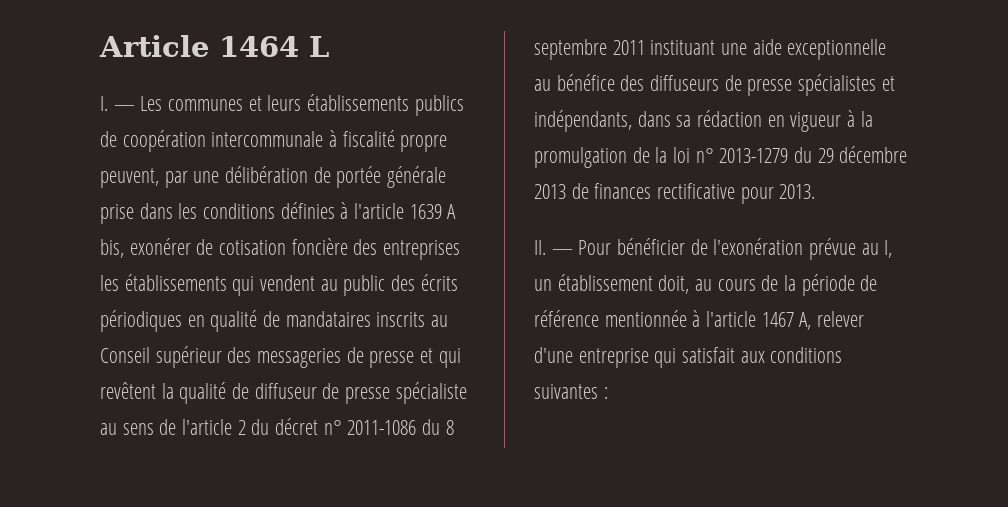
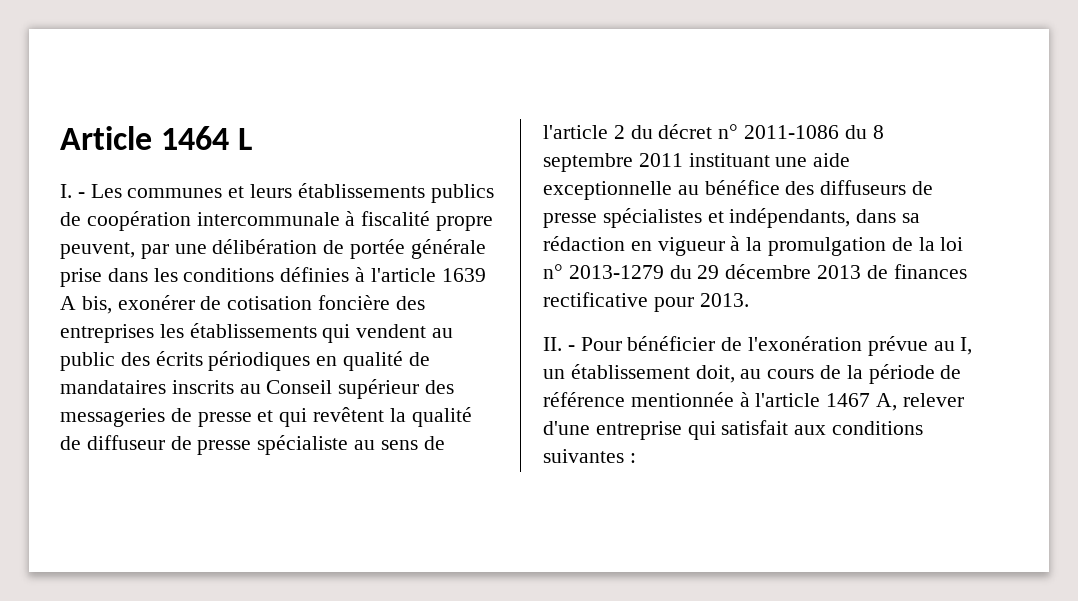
[113,105,135,111] ― -> [77,192,85,198] -
[551,249,573,255] ― -> [567,345,575,351] -

